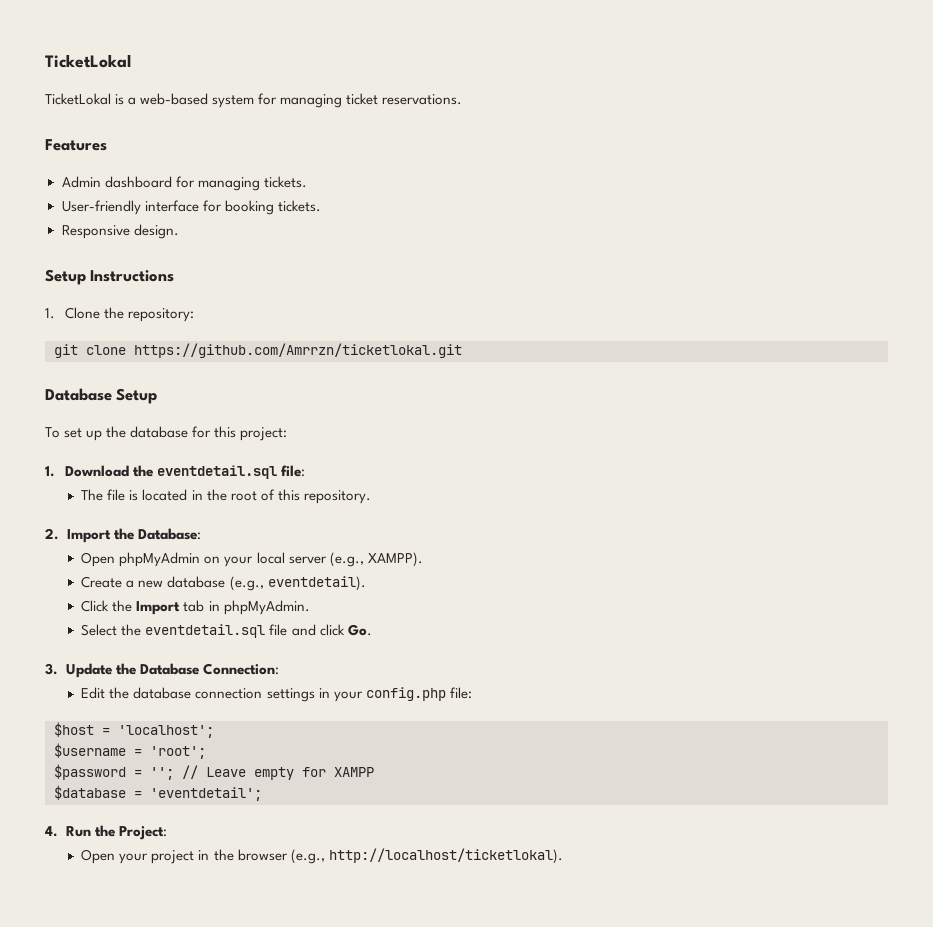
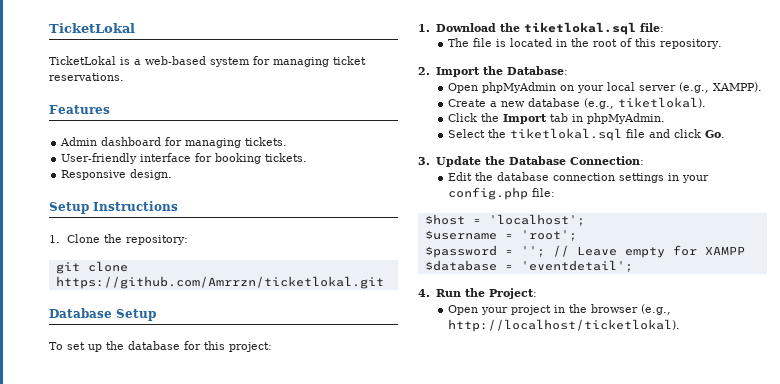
[156,465,277,479] eventdetail.sql -> [523,22,636,35] tiketlokal.sql
[267,576,366,591] eventdetail). -> [617,97,706,108] tiketlokal).
[145,624,266,638] eventdetail.sql -> [509,128,622,141] tiketlokal.sql

